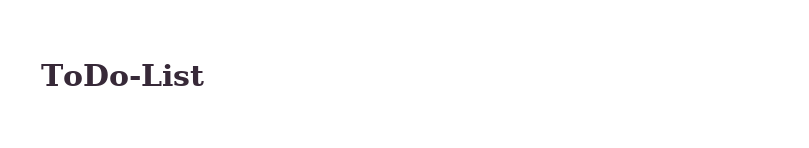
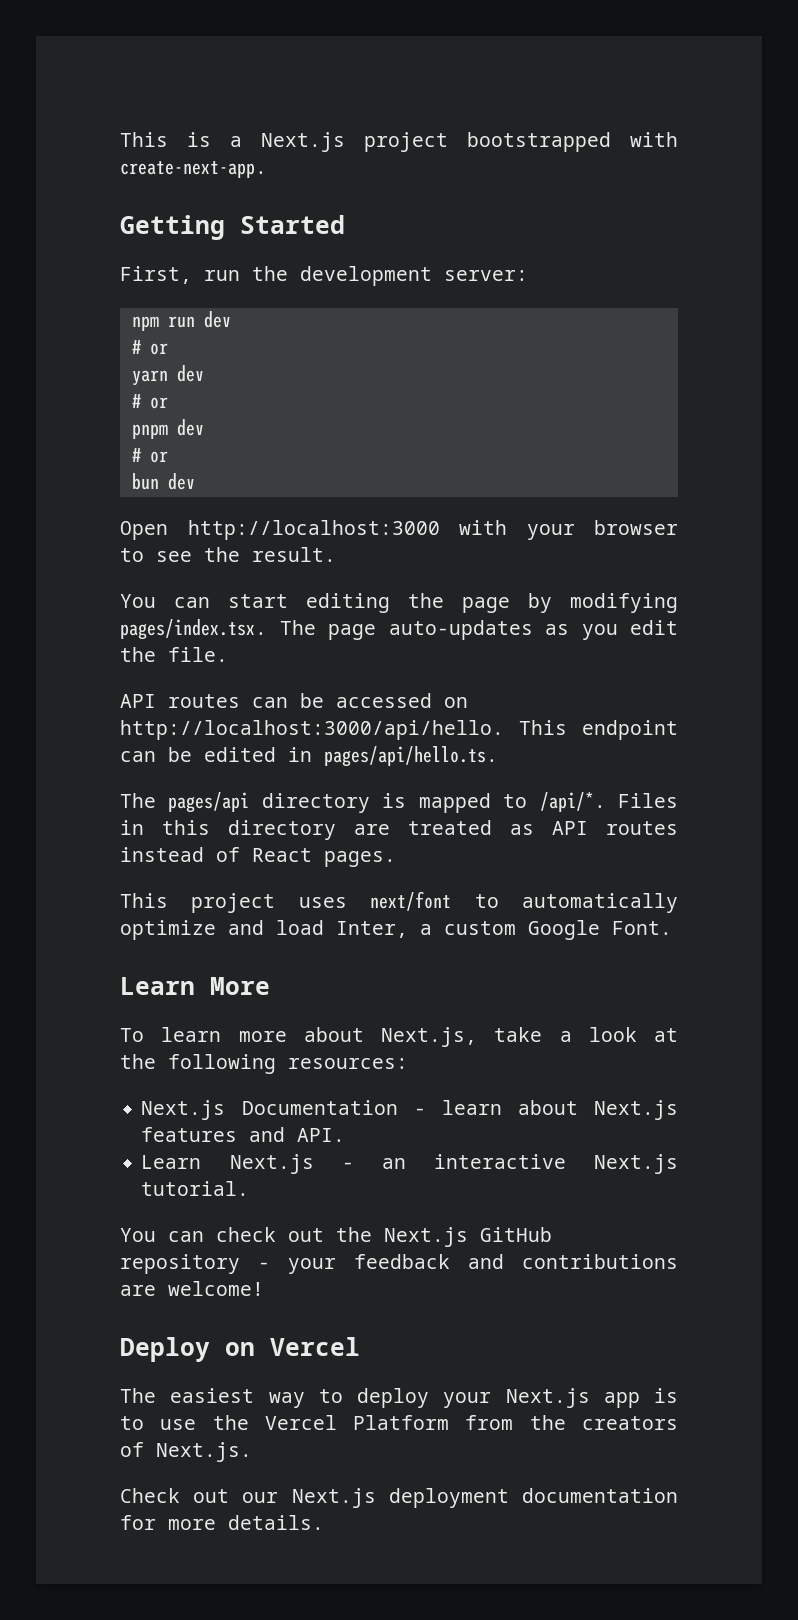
[41,64,204,86] ToDo-List -> [120,132,678,152] [120,161,267,178] [120,215,345,240] [120,266,528,286] [131,311,231,331] [131,340,168,355] [131,365,204,386] [131,394,168,409] [131,419,204,439] [131,448,168,463] [131,473,195,490] [120,520,678,540] [120,547,336,562] [120,593,678,613] [120,619,678,640] [120,647,228,662] [120,693,468,708] [120,720,678,740] [120,746,498,767] [120,792,678,813] [120,820,678,840] [120,847,396,867] [120,891,678,913] [120,920,672,940] [120,977,270,995] [120,1027,678,1047] [120,1054,408,1074] [141,1100,678,1120] [141,1127,346,1142] [141,1154,678,1174] [141,1181,250,1196] [120,1227,552,1247] [120,1254,678,1274] [120,1281,264,1296] [120,1337,360,1362] [120,1388,678,1408] [120,1415,678,1430] [120,1442,252,1462] [120,1488,678,1508] [120,1515,324,1530] This is a Next.js project bootstrapped with create-next-app. // Getting Started // First, run the development server: // npm run dev // # or // yarn dev // # or // pnpm dev // # or // bun dev // Open http://localhost:3000 with your browser to see the result. // You can start editing the page by modifying pages/index.tsx. The page auto-updates as you edit the file. // API routes can be accessed on http://localhost:3000/api/hello. This endpoint can be edited in pages/api/hello.ts. // The pages/api directory is mapped to /api/*. Files in this directory are treated as API routes instead of React pages. // This project uses next/font to automatically optimize and load Inter, a custom Google Font. // Learn More // To learn more about Next.js, take a look at the following resources: // Next.js Documentation - learn about Next.js features and API. // Learn Next.js - an interactive Next.js tutorial. // You can check out the Next.js GitHub repository - your feedback and contributions are welcome! // Deploy on Vercel // The easiest way to deploy your Next.js app is to use the Vercel Platform from the creators of Next.js. // Check out our Next.js deployment documentation for more details.

